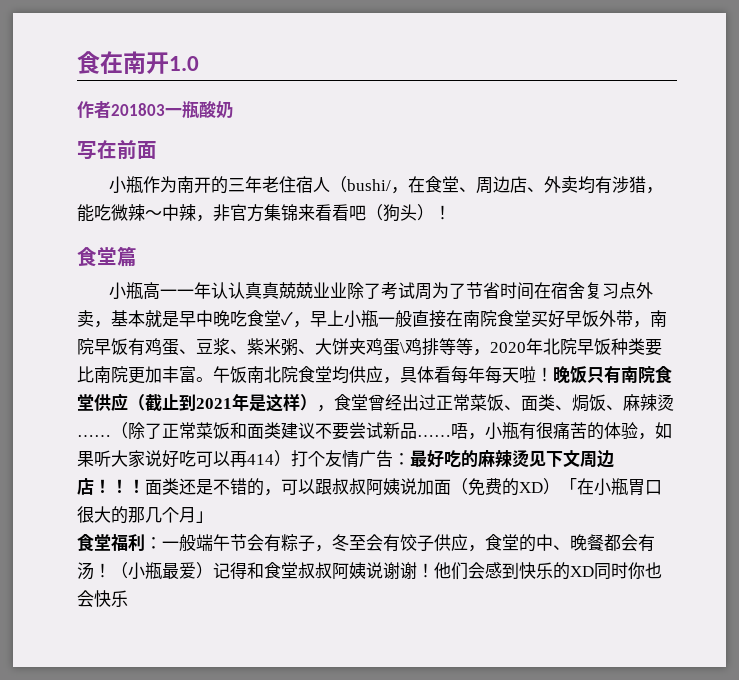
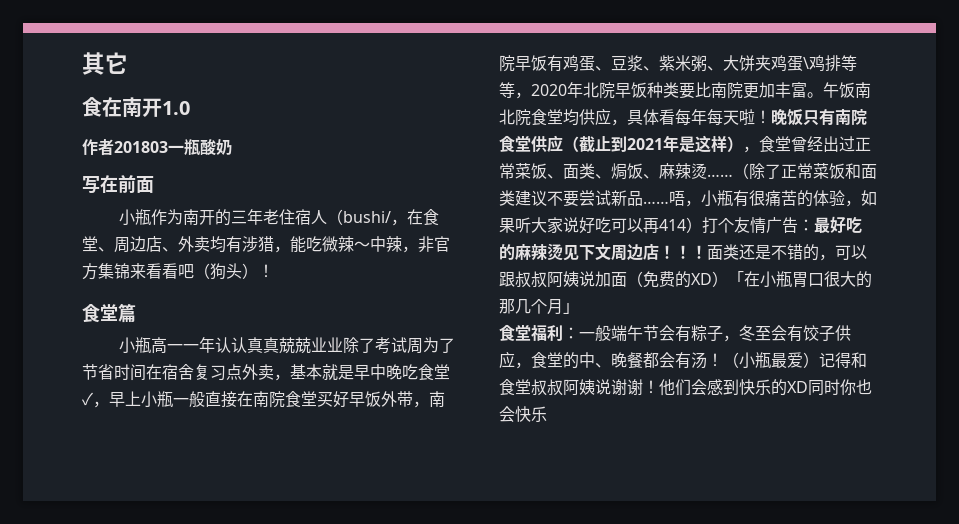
(77, 62) none -> [82,52,128,75] 其它 //

